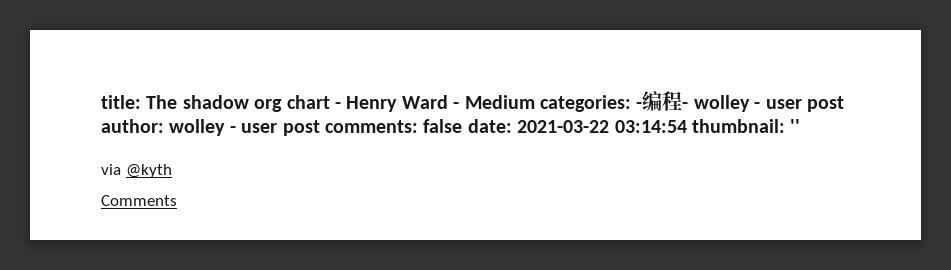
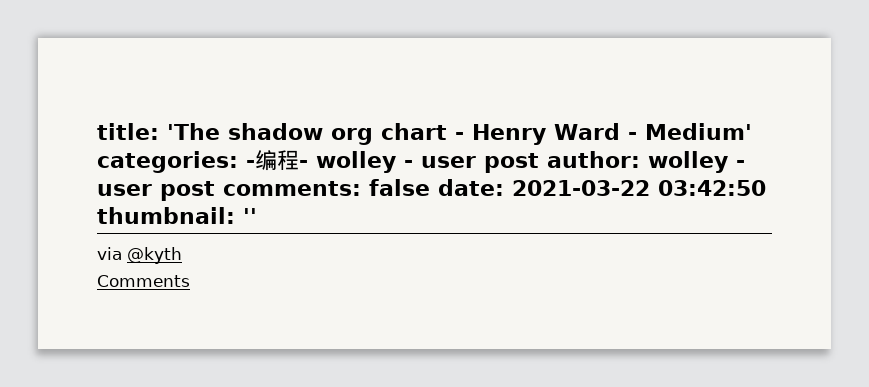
[146,95,178,109] The -> [167,123,220,140] 'The
[464,95,535,109] Medium -> [644,123,752,140] Medium'
[614,120,687,133] 03:14:54 -> [658,180,766,196] 03:42:50

